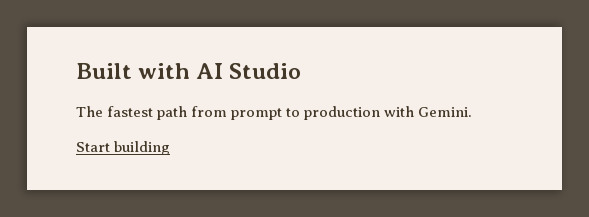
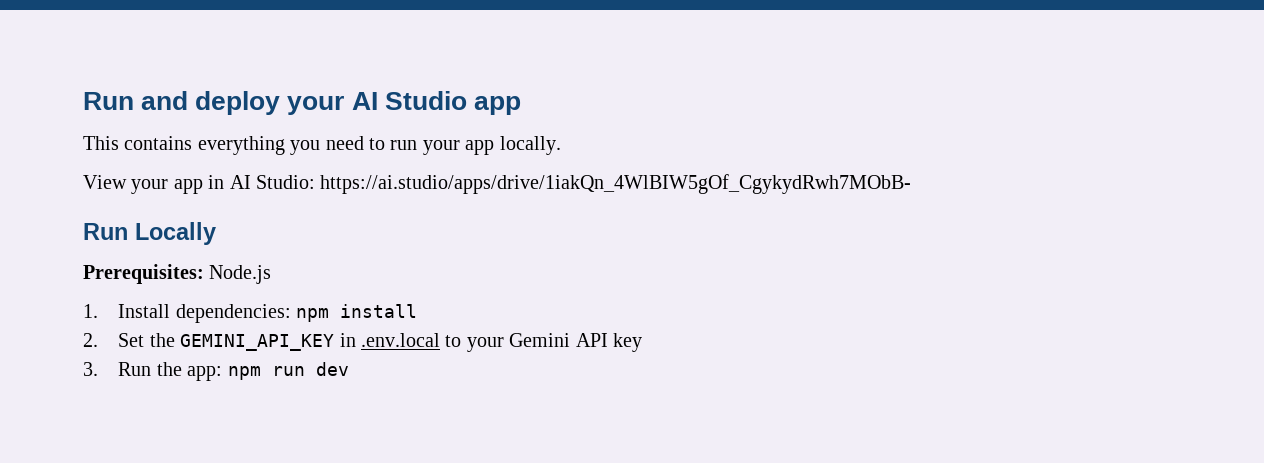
[76,63,302,79] [76,106,473,120] [76,141,171,155] Built with AI Studio // The fastest path from prompt to production with Gemini. // Start building -> [83,91,521,115] [83,136,561,155] [83,174,912,194] [83,222,216,245] [83,264,272,284] [83,304,418,323] [83,333,642,352] [83,362,349,381] Run and deploy your AI Studio app // This contains everything you need to run your app locally. // View your app in AI Studio: https://ai.studio/apps/drive/1iakQn_4WlBIW5gOf_CgykydRwh7MObB- // Run Locally // Prerequisites: Node.js // 1. Install dependencies: npm install // 2. Set the GEMINI_API_KEY in .env.local to your Gemini API key // 3. Run the app: npm run dev

